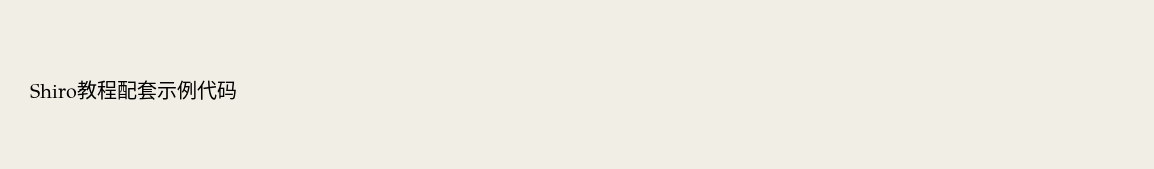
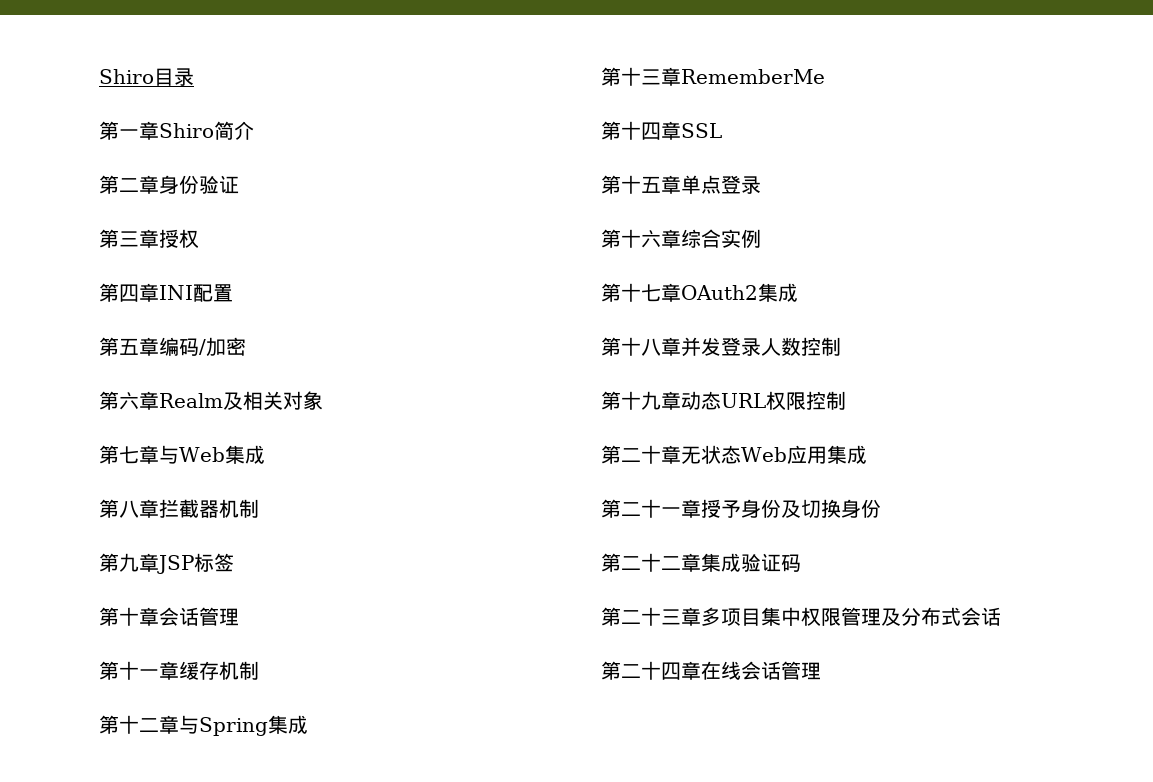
[30,80,237,100] Shiro教程配套示例代码 -> [99,68,194,86] [99,121,254,140] [99,175,239,194] [99,229,199,248] [99,283,233,302] [99,337,246,357] [99,391,323,410] [99,445,265,464] [99,499,259,518] [99,553,234,574] [99,607,239,626] [99,661,259,680] [99,715,308,736] [601,67,825,86] [601,121,722,140] [601,175,761,194] [601,229,761,248] [601,283,798,302] [601,337,841,357] [601,391,846,410] [601,445,867,464] [601,499,881,518] [601,553,801,572] [601,607,1001,626] [601,661,821,680] Shiro目录 // 第一章Shiro简介 // 第二章身份验证 // 第三章授权 // 第四章INI配置 // 第五章编码/加密 // 第六章Realm及相关对象 // 第七章与Web集成 // 第八章拦截器机制 // 第九章JSP标签 // 第十章会话管理 // 第十一章缓存机制 // 第十二章与Spring集成 // 第十三章RememberMe // 第十四章SSL // 第十五章单点登录 // 第十六章综合实例 // 第十七章OAuth2集成 // 第十八章并发登录人数控制 // 第十九章动态URL权限控制 // 第二十章无状态Web应用集成 // 第二十一章授予身份及切换身份 // 第二十二章集成验证码 // 第二十三章多项目集中权限管理及分布式会话 // 第二十四章在线会话管理

